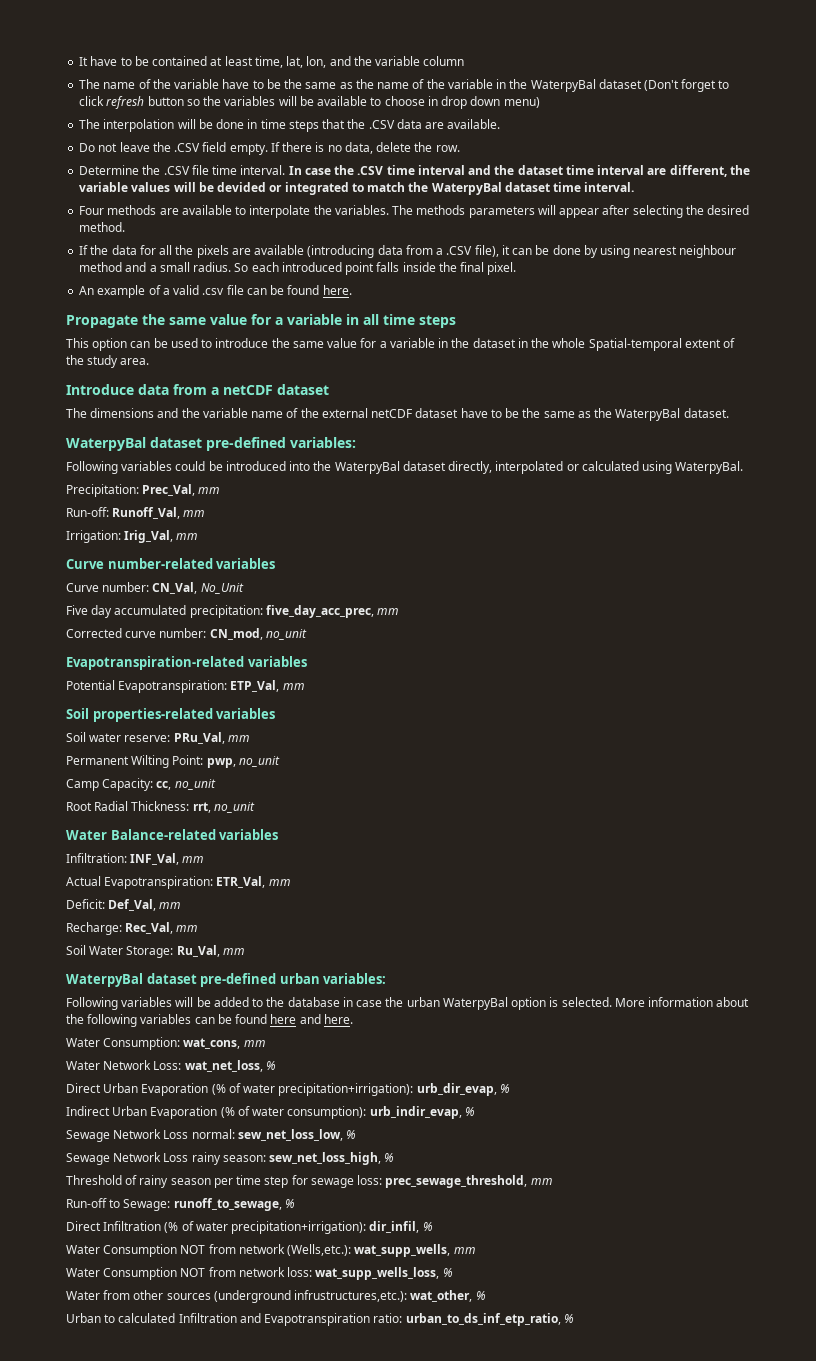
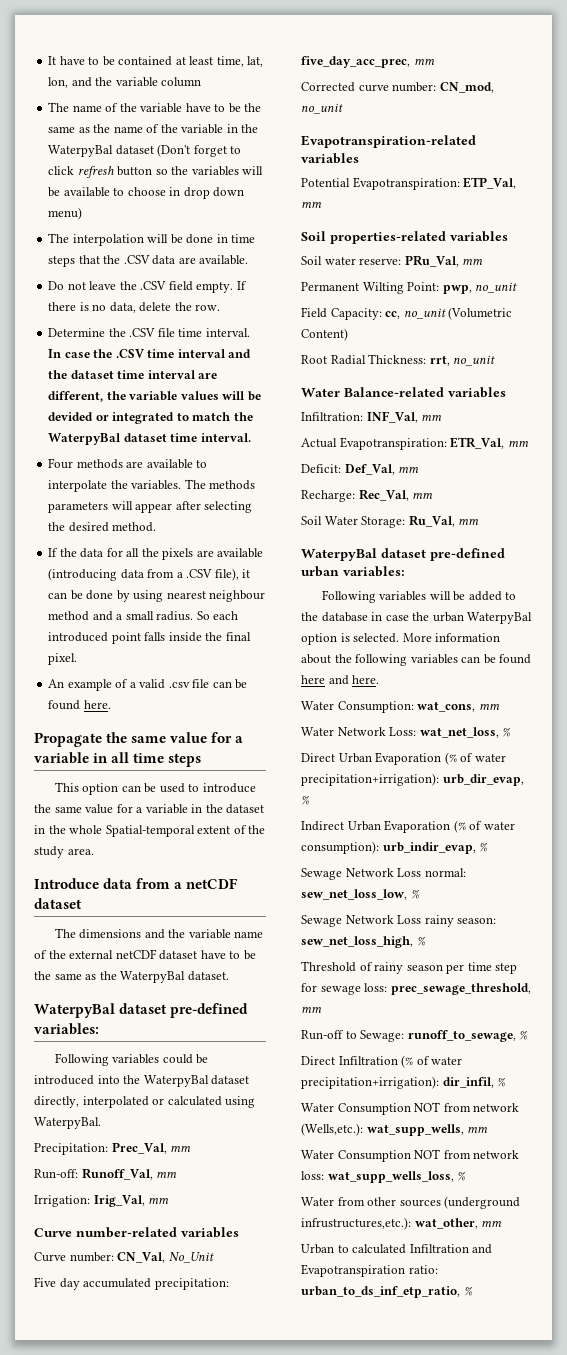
[66,779,99,791] Camp -> [301,307,327,318] Field
(216, 784) none -> [448,307,513,320] [301,328,348,341] (Volumetric Content)
[475,1291,486,1300] % -> [481,1220,503,1227] mm

